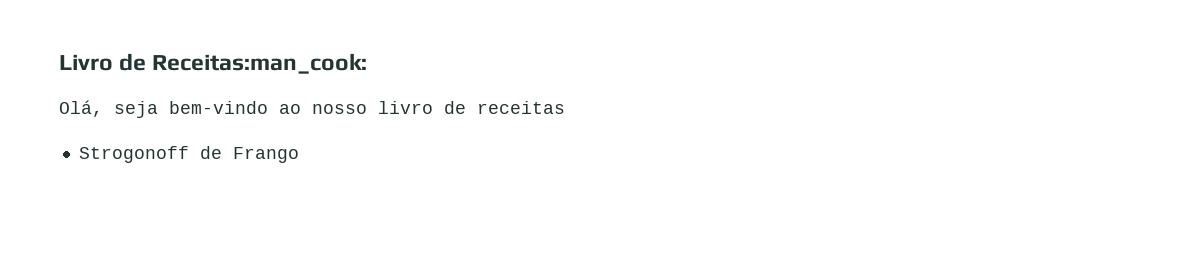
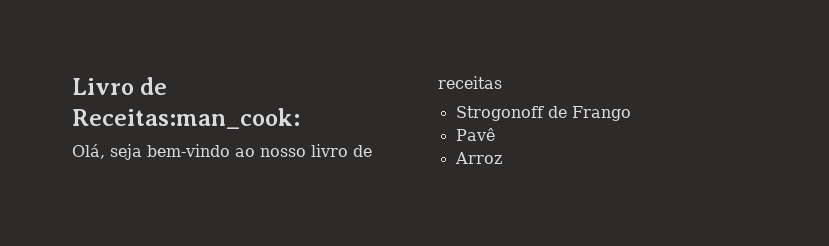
(299, 155) none -> [455,128,495,141] [454,152,502,164] // Pavê // Arroz

